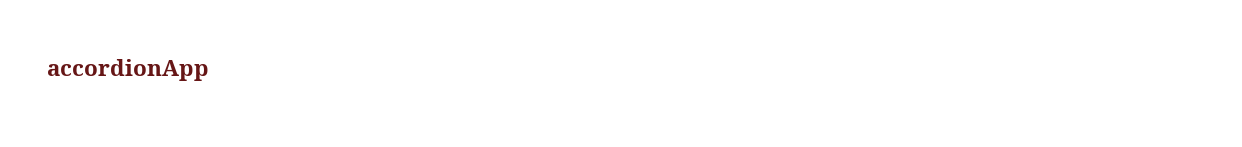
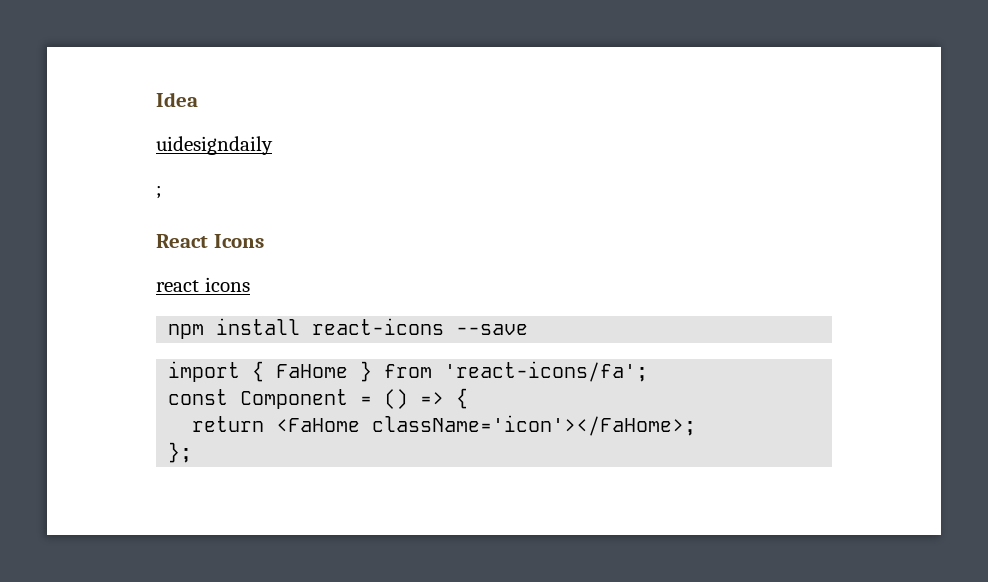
[47,59,209,81] accordionApp -> [156,92,198,107] [156,136,273,155] [156,186,162,199] [156,234,264,248] [156,277,250,292] [168,318,529,339] [168,361,649,382] [168,388,469,409] [192,415,697,436] [168,442,193,463] Idea // uidesigndaily // ; // React Icons // react icons // npm install react-icons --save // import { FaHome } from 'react-icons/fa'; // const Component = () => { // return <FaHome className='icon'></FaHome>; // };

